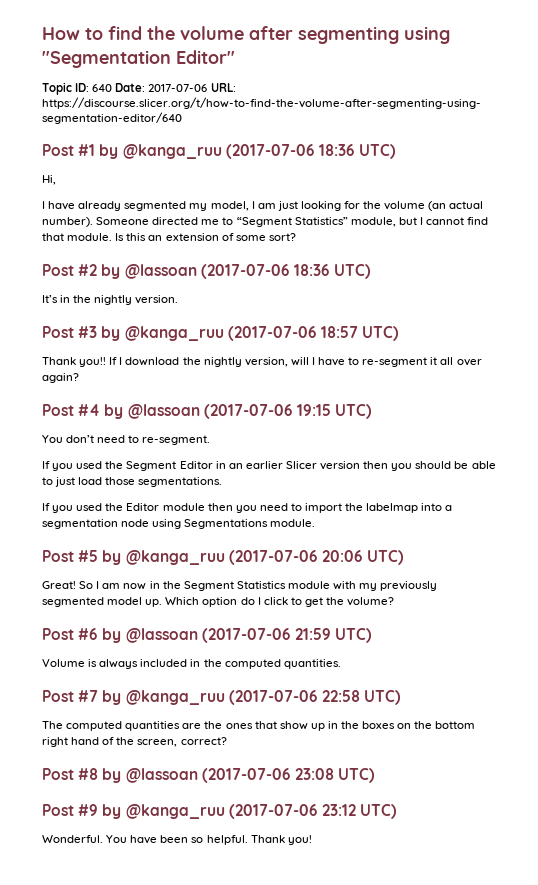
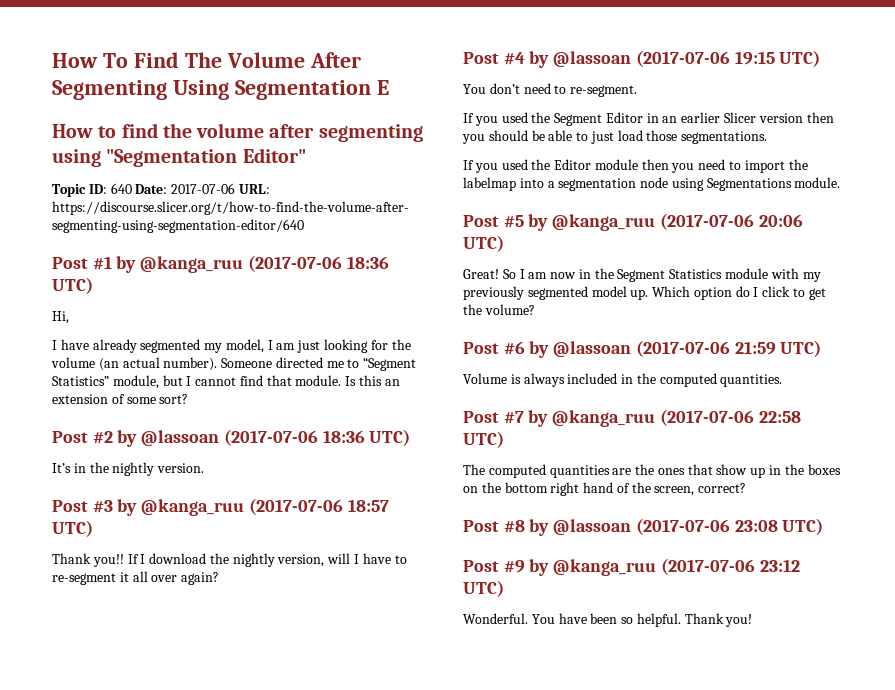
[42,27,80,40] How -> [52,52,361,68] [52,80,389,100] [52,124,93,138] How To Find The Volume After Segmenting Using Segmentation E // How

